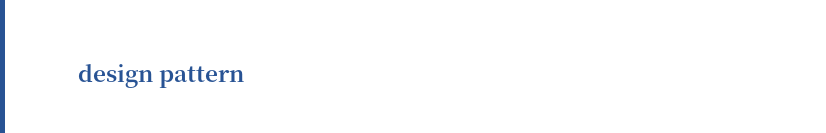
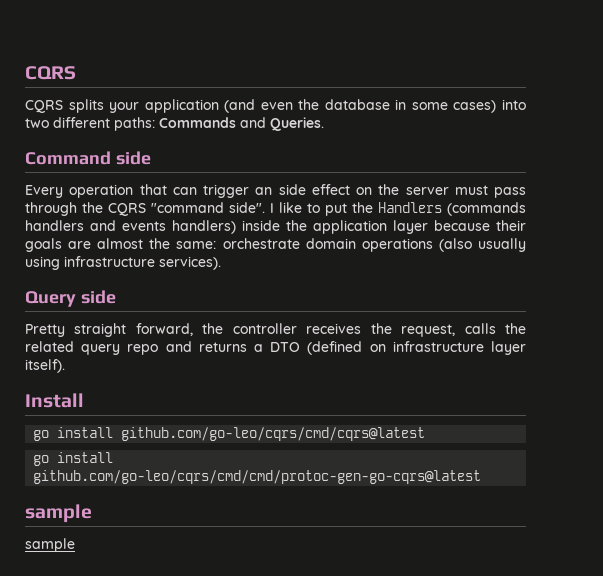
[78,64,245,88] design pattern -> [25,66,76,80] [25,99,526,113] [25,117,324,131] [25,151,151,165] [25,184,526,198] [25,202,526,216] [25,220,526,234] [25,238,526,252] [25,256,221,270] [25,290,116,307] [25,323,527,337] [25,341,526,355] [25,359,65,373] [25,393,84,408] [33,427,426,441] [33,452,114,466] [33,470,482,484] [25,504,92,523] [25,538,75,552] CQRS // CQRS splits your application (and even the database in some cases) into two different paths: Commands and Queries. // Command side // Every operation that can trigger an side effect on the server must pass through the CQRS "command side". I like to put the Handlers (commands handlers and events handlers) inside the application layer because their goals are almost the same: orchestrate domain operations (also usually using infrastructure services). // Query side // Pretty straight forward, the controller receives the request, calls the related query repo and returns a DTO (defined on infrastructure layer itself). // Install // go install github.com/go-leo/cqrs/cmd/cqrs@latest // go install github.com/go-leo/cqrs/cmd/cmd/protoc-gen-go-cqrs@latest // sample // sample

